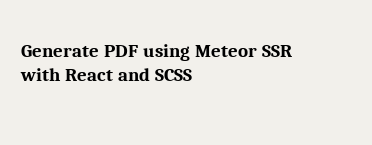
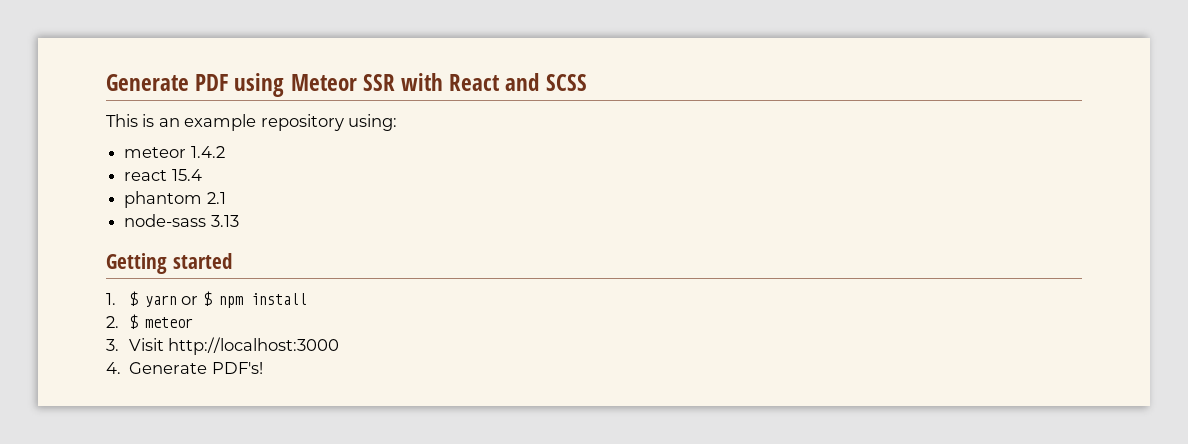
(192, 75) none -> [106,114,398,131] [124,146,225,158] [124,169,202,181] [124,191,226,208] [124,214,239,227] [106,253,232,274] [106,291,307,308] [106,314,194,329] [106,337,340,355] [106,362,263,374] // This is an example repository using: // meteor 1.4.2 // react 15.4 // phantom 2.1 // node-sass 3.13 // Getting started // 1. $ yarn or $ npm install // 2. $ meteor // 3. Visit http://localhost:3000 // 4. Generate PDF's!

